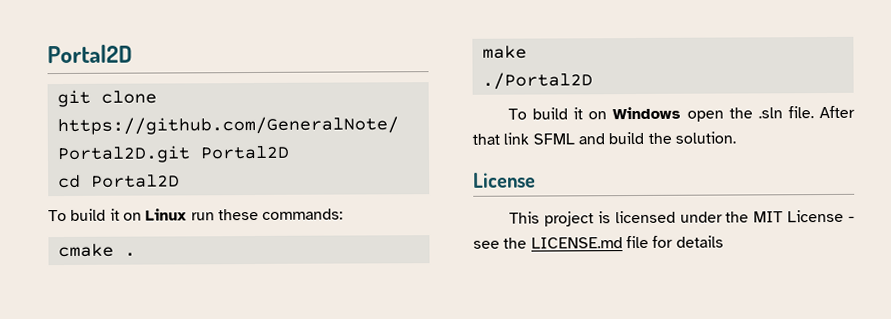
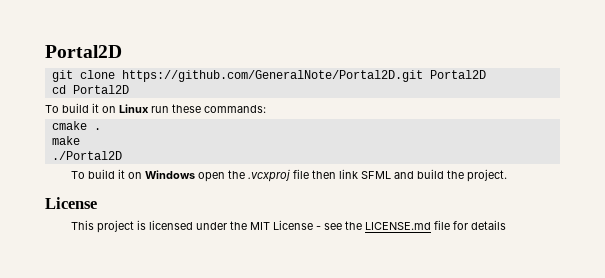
[757,105,855,119] [472,133,500,145] .sln file. After that -> [248,169,337,182] .vcxproj file then
[674,131,736,144] solution. -> [467,169,508,182] project.

